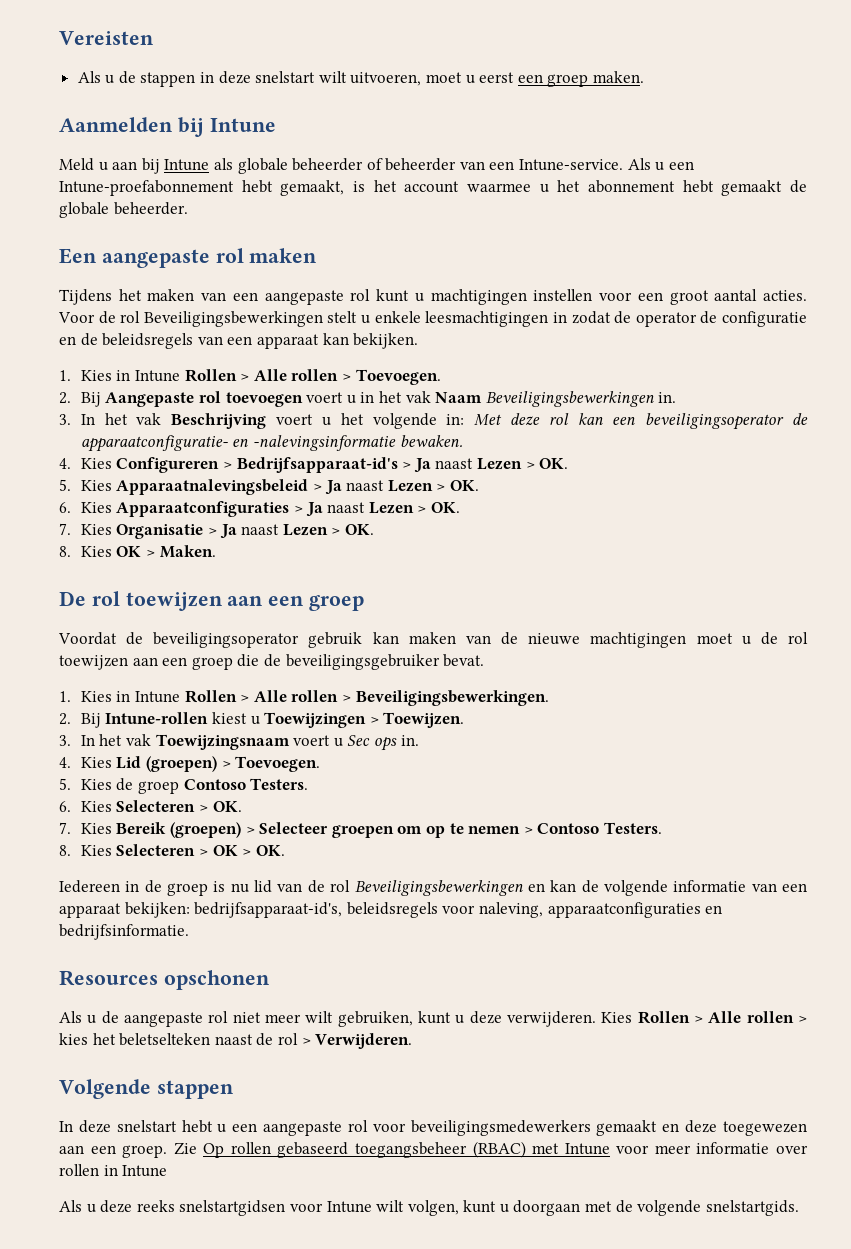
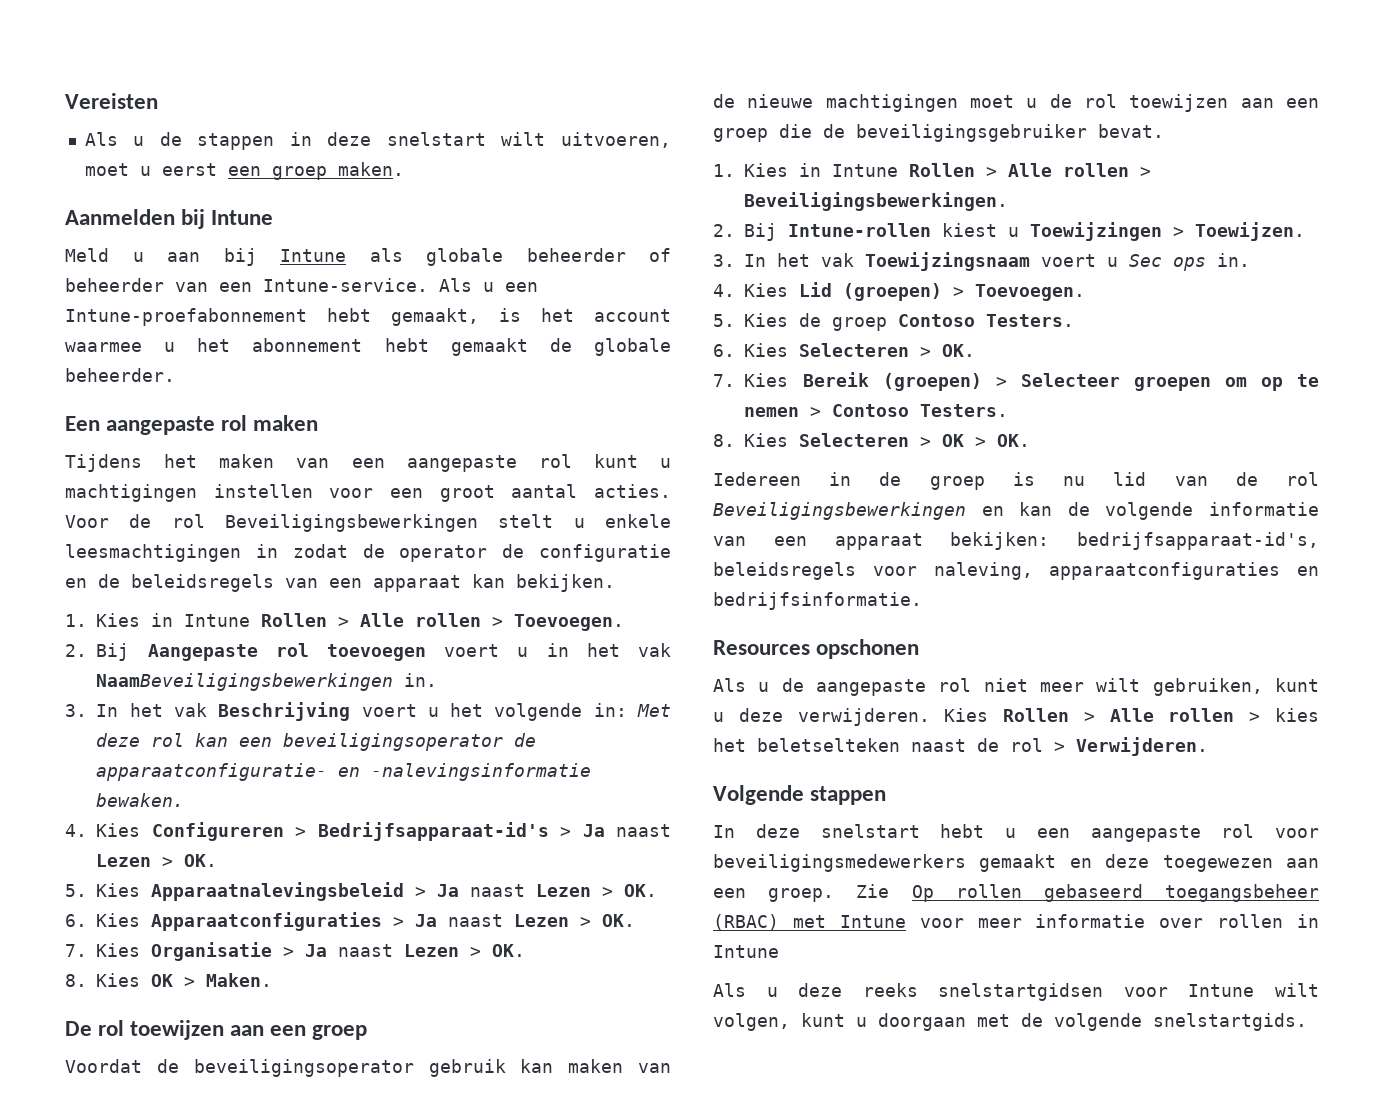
[435,391,654,407] Naam Beveiligingsbewerkingen -> [96,673,394,691] NaamBeveiligingsbewerkingen

